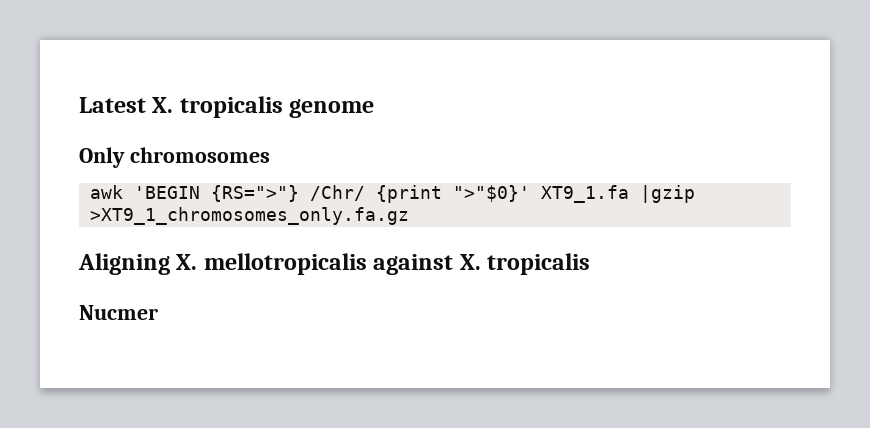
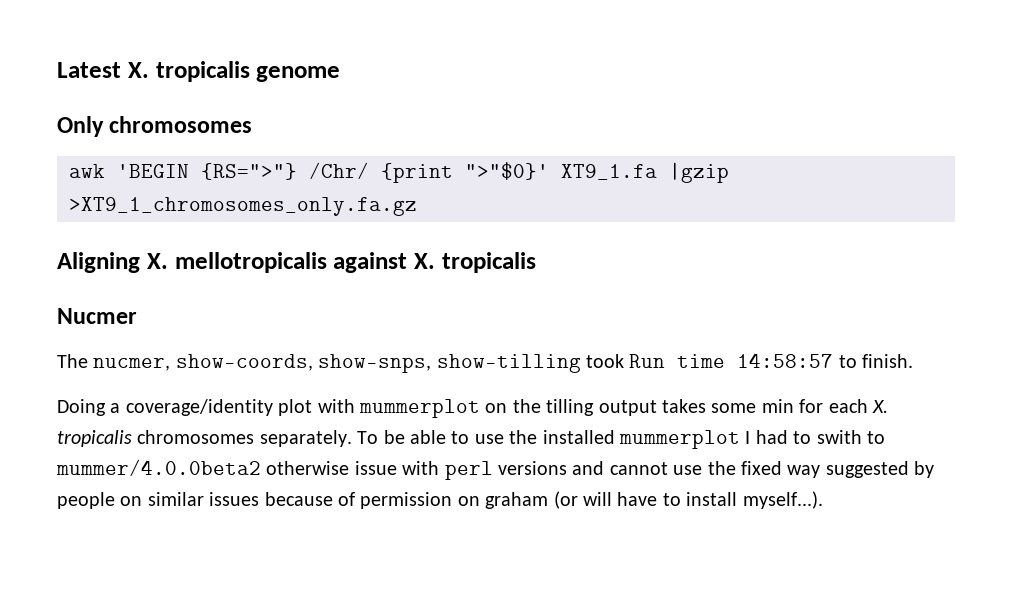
(158, 312) none -> [57,353,914,373] [57,399,888,418] [57,430,885,449] [56,459,935,480] [57,491,823,509] // The nucmer, show-coords, show-snps, show-tilling took Run time 14:58:57 to finish. // Doing a coverage/identity plot with mummerplot on the tilling output takes some min for each X. tropicalis chromosomes separately. To be able to use the installed mummerplot I had to swith to mummer/4.0.0beta2 otherwise issue with perl versions and cannot use the fixed way suggested by people on similar issues because of permission on graham (or will have to install myself...).

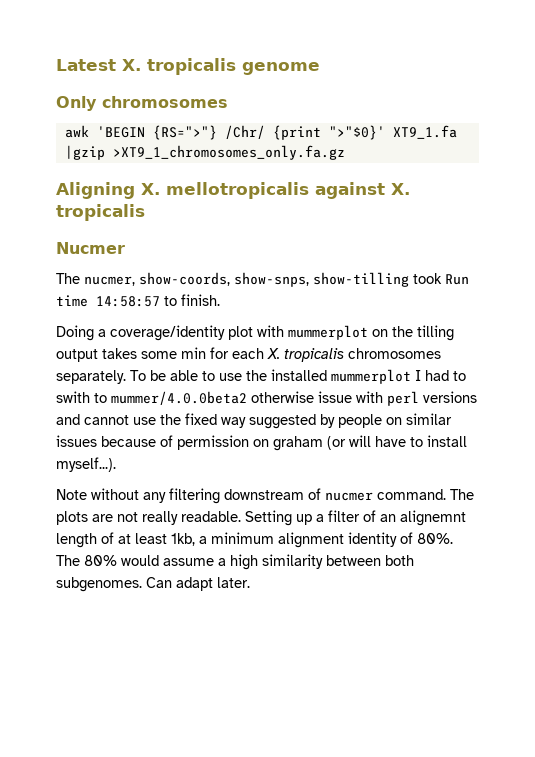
(823, 500) none -> [56,488,474,504] [56,510,466,526] [56,532,453,548] [56,554,414,570] [56,577,250,592] // Note without any filtering downstream of nucmer command. The plots are not really readable. Setting up a filter of an alignemnt length of at least 1kb, a minimum alignment identity of 80%. The 80% would assume a high similarity between both subgenomes. Can adapt later.

